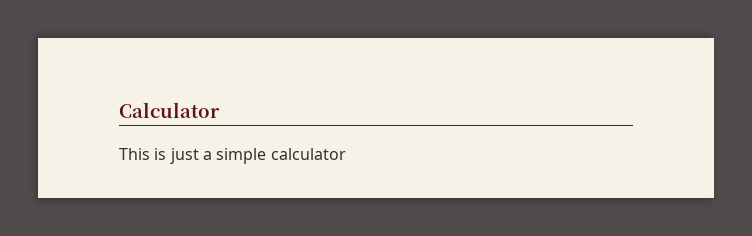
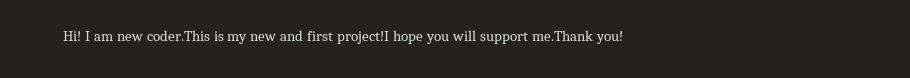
[119,102,220,118] [119,148,346,164] Calculator // This is just a simple calculator -> [63,30,623,44] Hi! I am new coder.This is my new and first project!I hope you will support me.Thank you!

